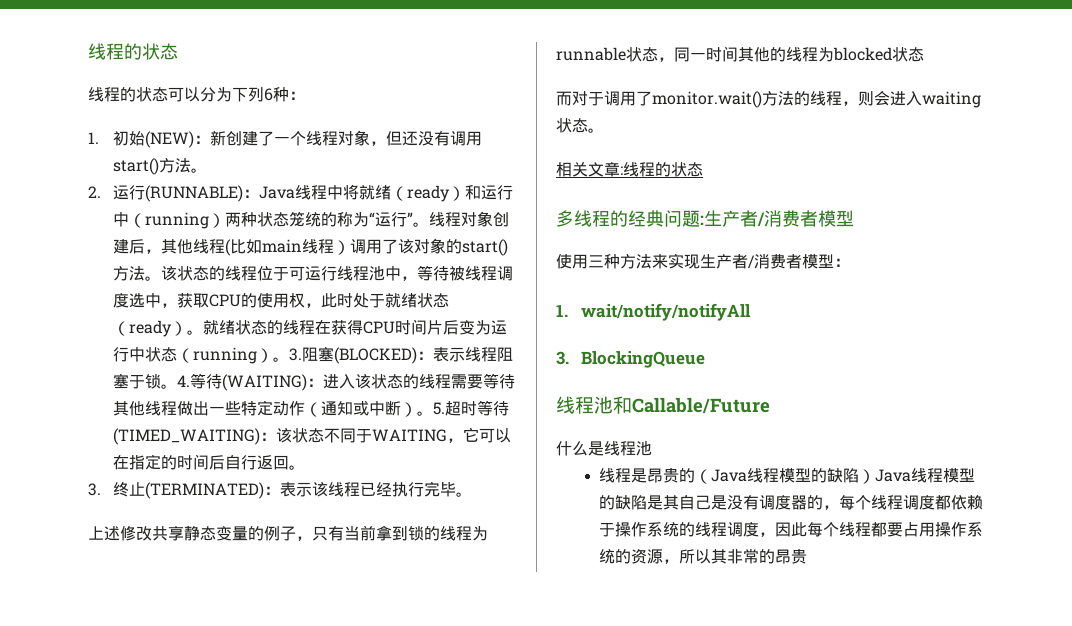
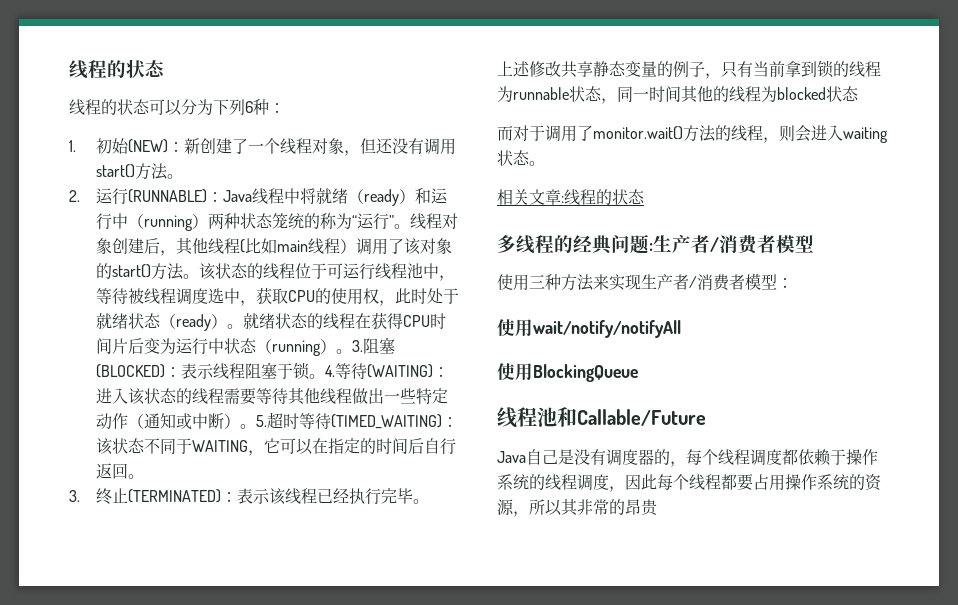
[556,304,568,317] 1. -> [497,319,533,337] 使用
[556,351,569,365] 3. -> [497,363,533,381] 使用
[556,441,652,456] [598,468,975,484] [598,495,679,510] 什么是线程池 // 线程是昂贵的（Java线程模型的缺陷）Java线程模型的缺陷是其 -> [497,451,526,463] Java

